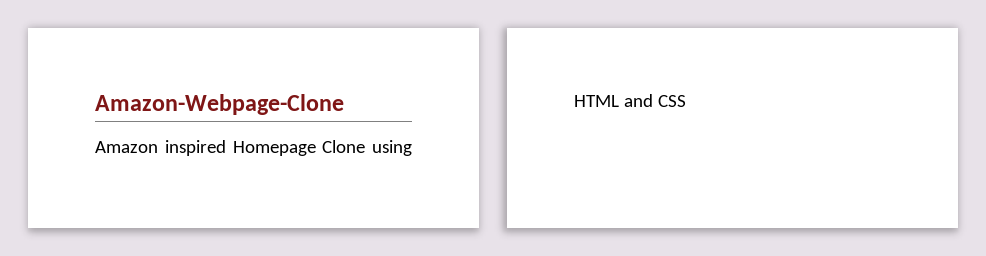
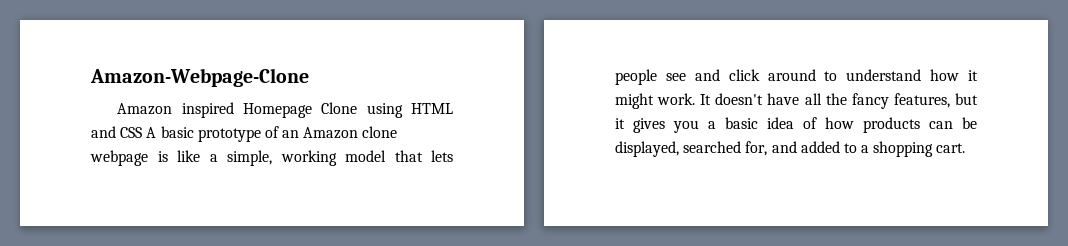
(686, 101) none -> [146,126,398,142] [90,150,453,166] [615,69,978,85] [615,93,978,109] [615,117,977,133] [615,141,966,157] A basic prototype of an Amazon clone webpage is like a simple, working model that lets people see and click around to understand how it might work. It doesn't have all the fancy features, but it gives you a basic idea of how products can be displayed, searched for, and added to a shopping cart.

